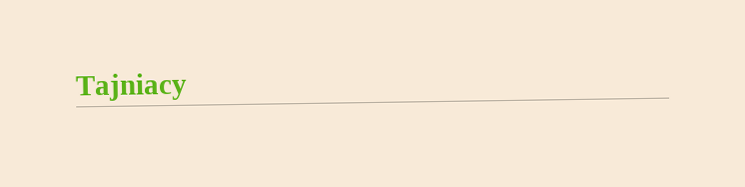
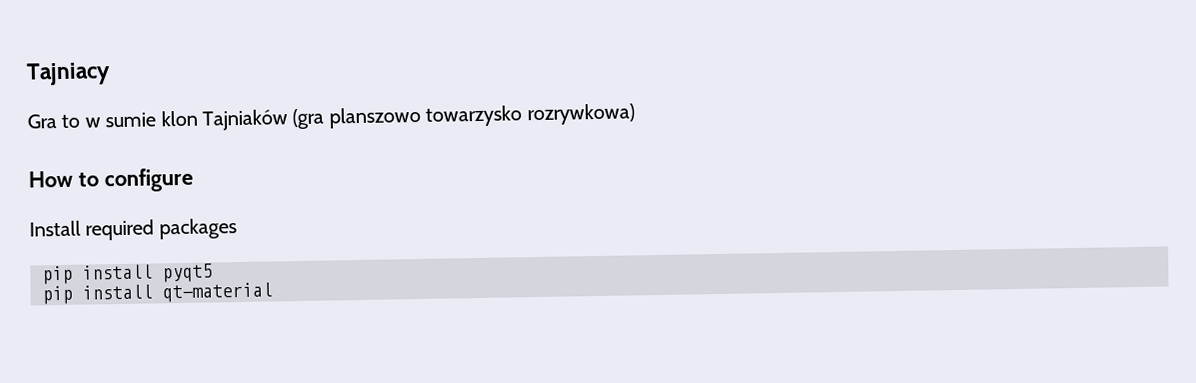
(188, 87) none -> [27,103,635,131] [28,167,193,193] [29,218,237,241] [42,263,213,285] [42,282,273,305] // Gra to w sumie klon Tajniaków (gra planszowo towarzysko rozrywkowa) // How to configure // Install required packages // pip install pyqt5 // pip install qt-material

